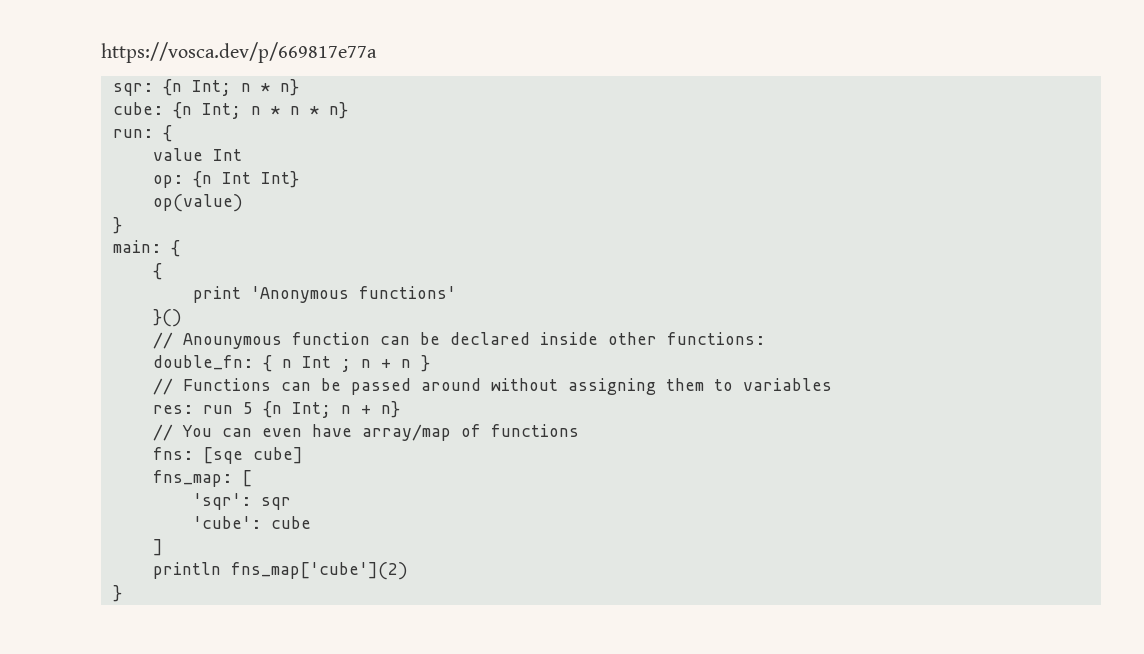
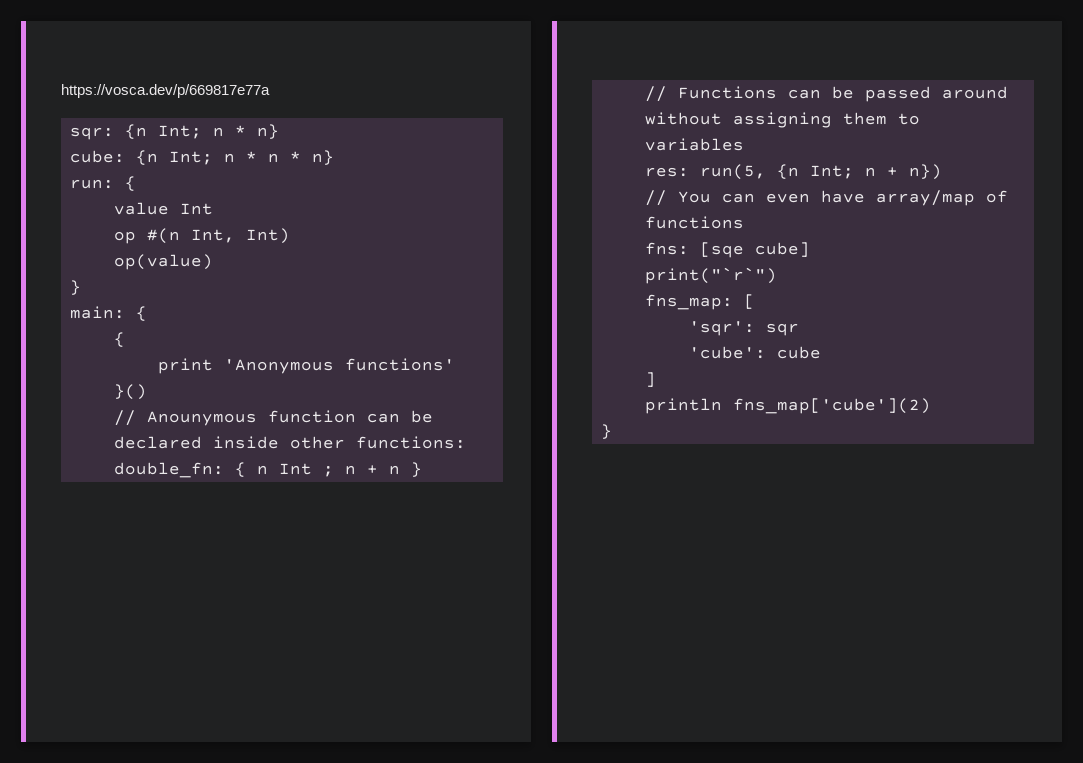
[152,171,299,188] op: {n Int Int} -> [114,228,290,244] op #(n Int, Int)
[202,402,253,414] run 5 -> [700,164,766,180] run(5,
[380,401,400,418] n} -> [909,164,942,180] n})
(303, 455) none -> [645,267,777,284] // print("`r`")

